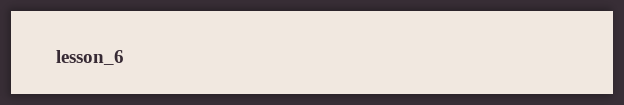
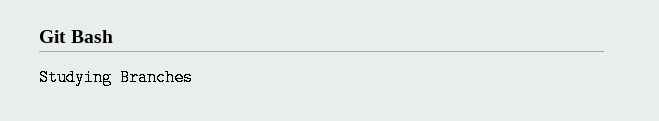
[56,50,124,65] lesson_6 -> [39,30,114,43] [39,69,193,86] Git Bash // Studying Branches

